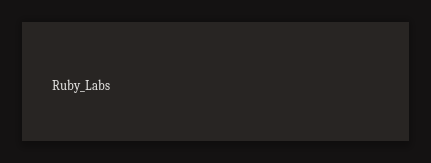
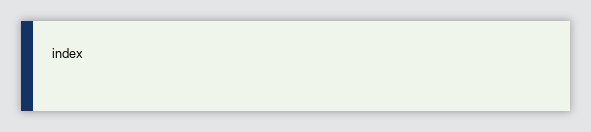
[52,79,110,93] Ruby_Labs -> [52,48,83,58] index

